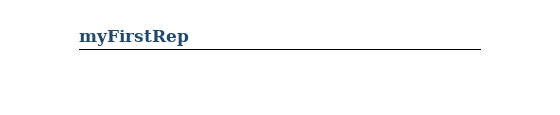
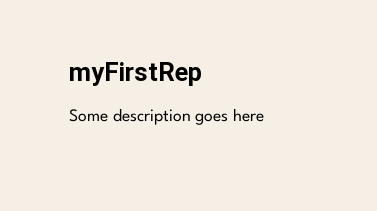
(189, 38) none -> [69,108,265,125] // Some description goes here

